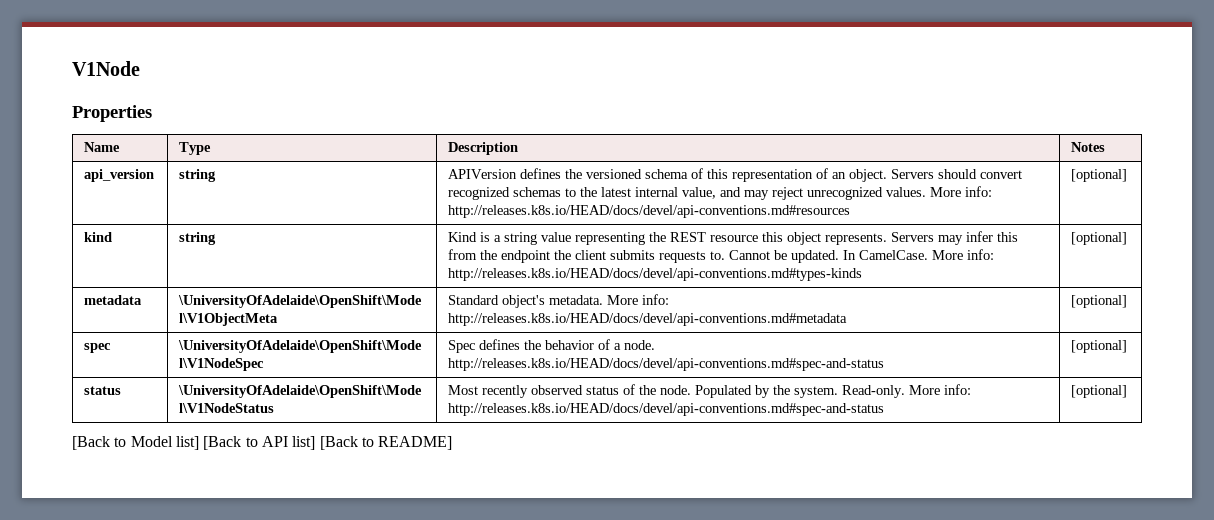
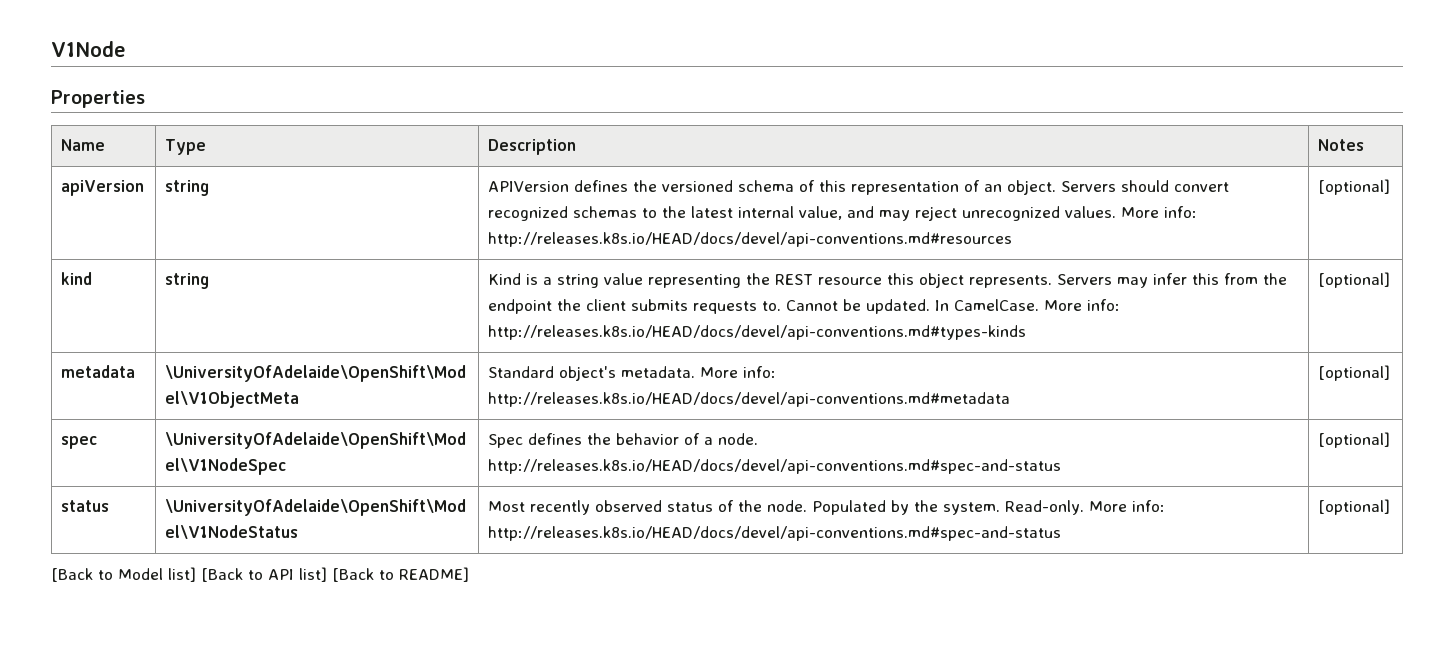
[84,169,155,182] api_version -> [61,180,145,196] apiVersion

